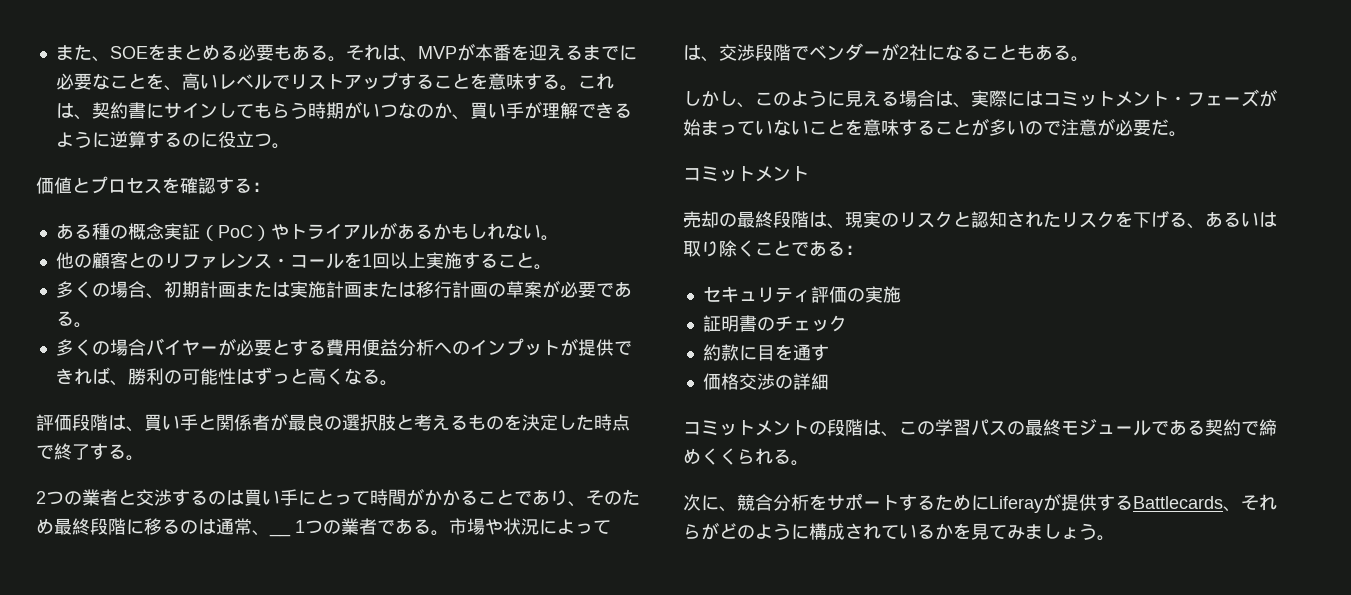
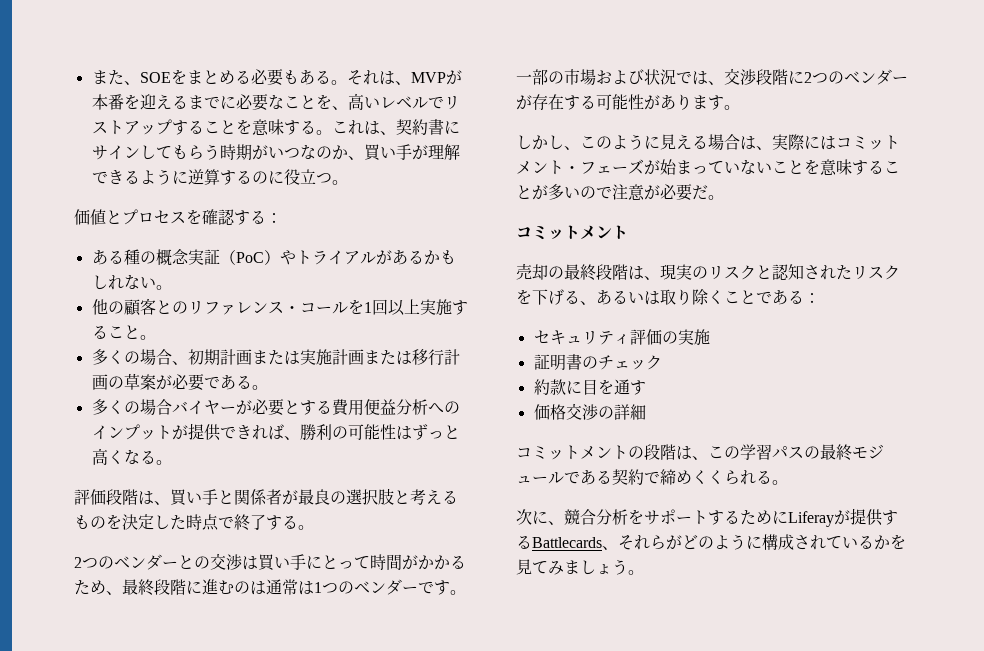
[82,489,226,506] 業者と交渉するの -> [114,553,243,570] ベンダーとの交渉
[478,489,640,507] [36,518,54,534] ことであり、そのため -> [74,580,122,595] ため、
[144,518,180,535] 移る -> [202,579,234,595] 進む
[252,530,291,537] 、__ -> [298,581,314,595] は
[341,518,611,536] [683,43,1071,62] 業者である。市場や状況によっては、交渉段階でベンダーが2社になることもある -> [354,579,466,595] [516,68,908,85] [516,94,724,110] ベンダーです。一部の市場および状況では、交渉段階に2つのベンダーが存在する可能性があります

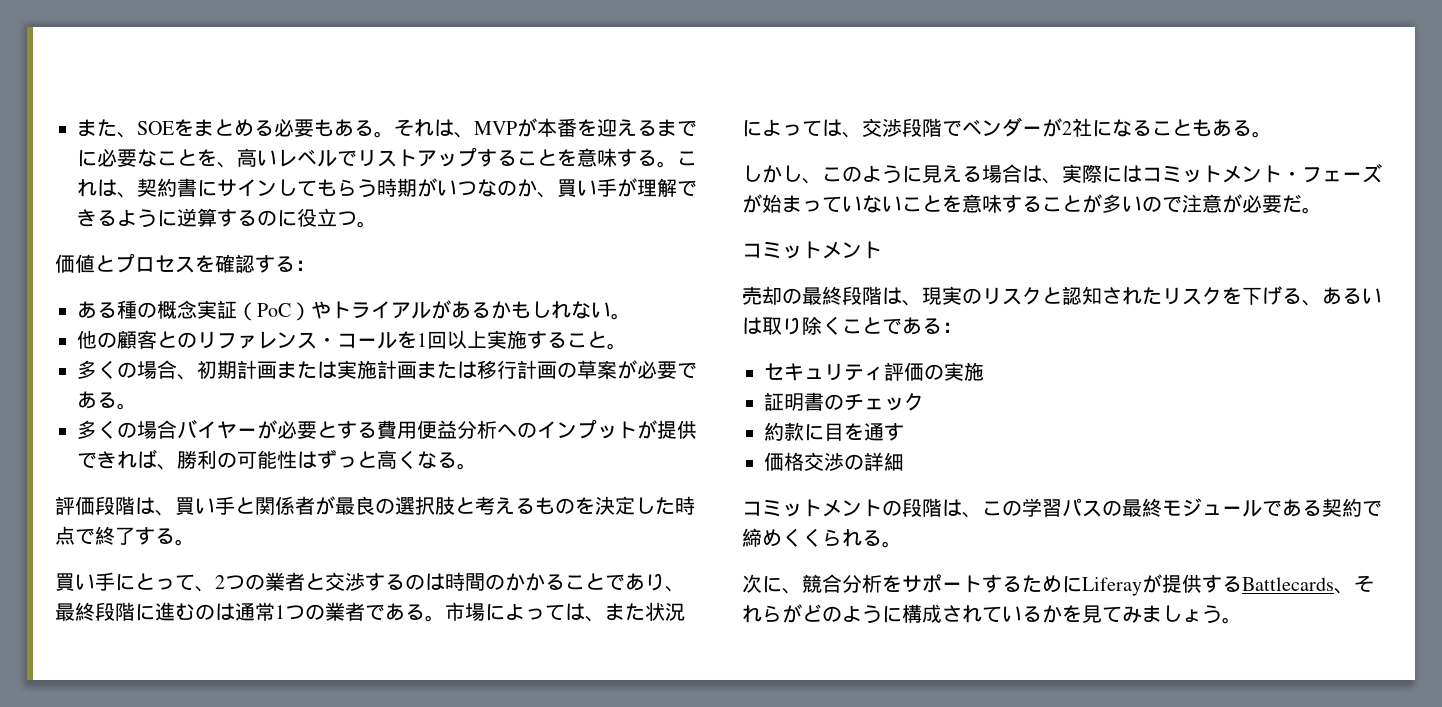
[74,553,466,571] [74,580,106,595] 2つのベンダーとの交渉は買い手にとって時間がかかるため -> [55,572,665,592] 買い手にとって、2つの業者と交渉するのは時間のかかることであり
[298,581,314,595] は -> (275, 611) none
[354,579,466,595] [516,68,908,85] [516,94,724,110] ベンダーです。一部の市場および状況では、交渉段階に2つのベンダーが存在する可能性があります -> [325,602,685,622] [742,117,1252,138] 業者である。市場によっては、また状況によっては、交渉段階でベンダーが2社になることもある

